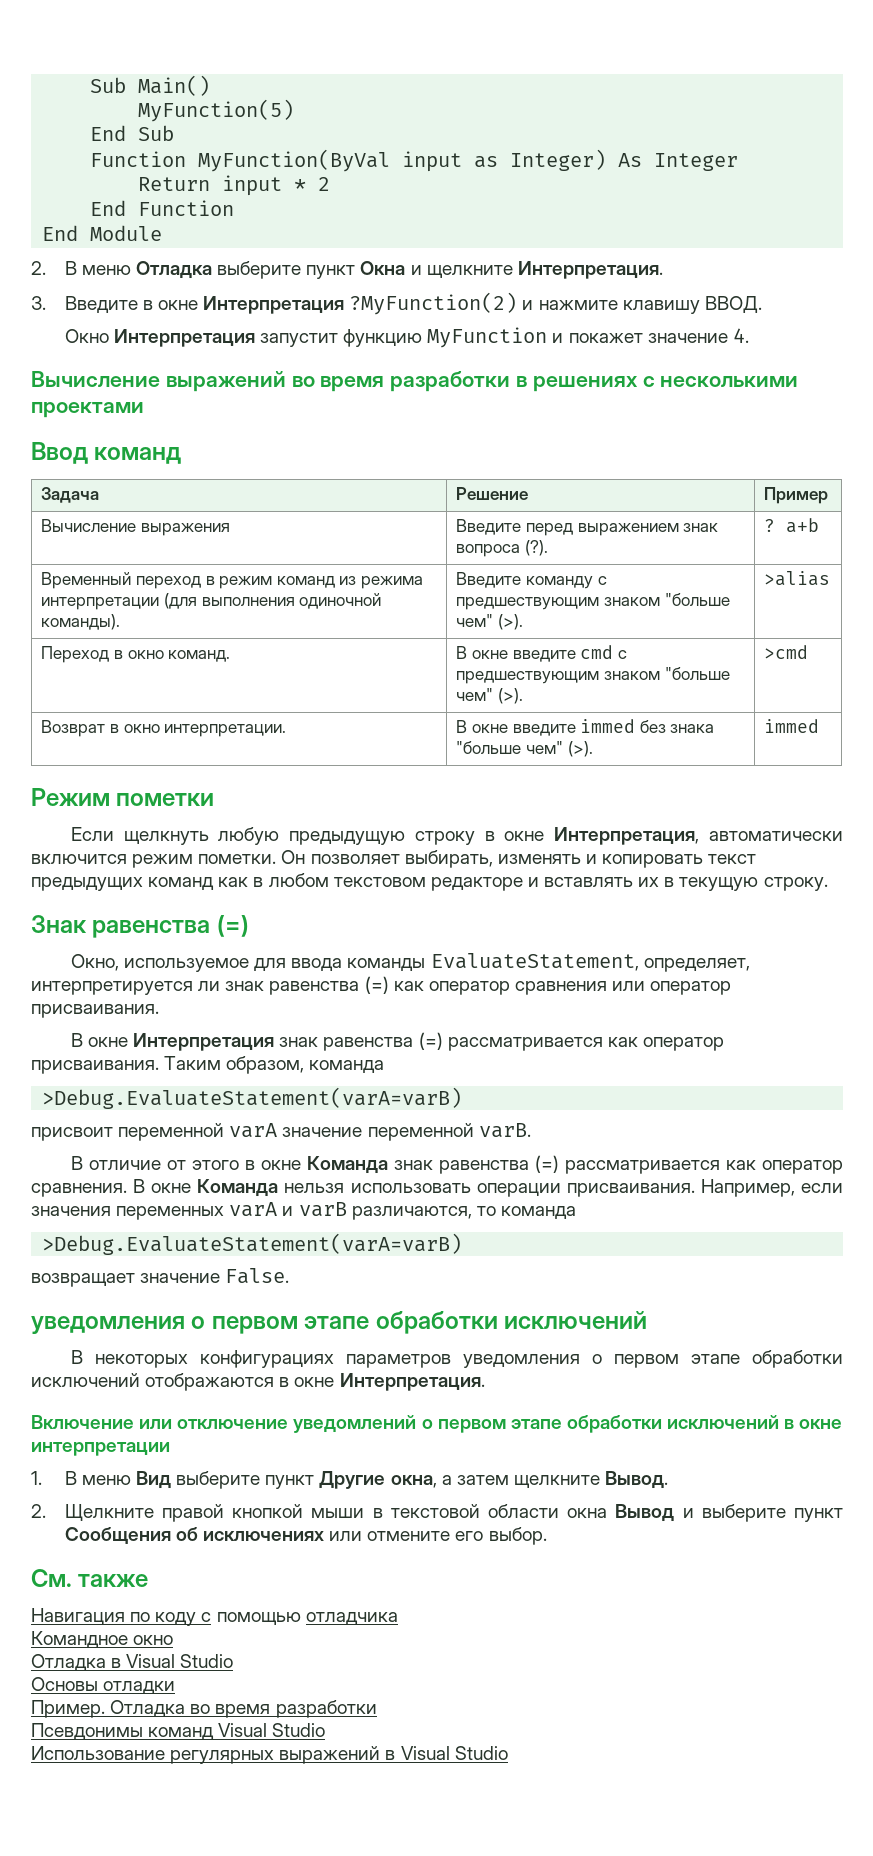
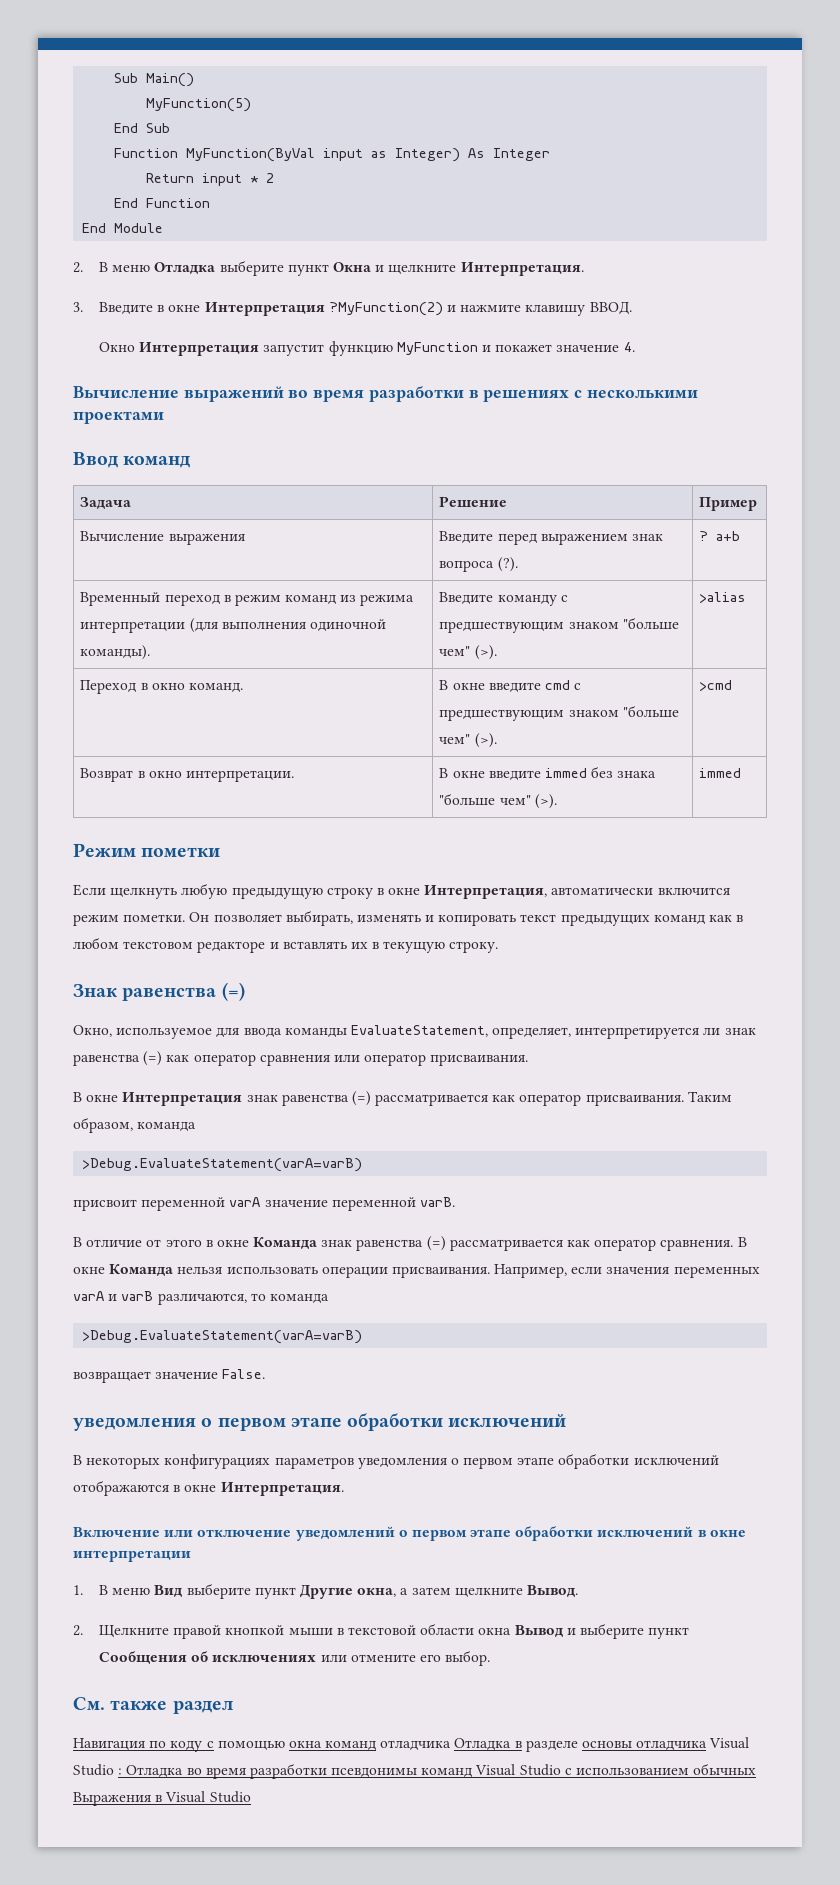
(149, 1580) none -> [172,1700,234,1714] раздел
[305,1612,398,1625] [31,1631,174,1648] [31,1654,234,1671] [31,1677,176,1694] [31,1700,105,1718] отладчика // Командное окно // Отладка в Visual Studio // Основы отладки // Пример. -> [288,1737,750,1752] [73,1764,123,1776] окна команд отладчика Отладка в разделе основы отладчика Visual Studio :
[31,1723,143,1740] // Псевдонимы -> [331,1768,418,1778] псевдонимы
[31,1746,381,1764] // Использование регулярных выражений -> [564,1763,757,1775] [73,1792,151,1806] с использованием обычных Выражения

